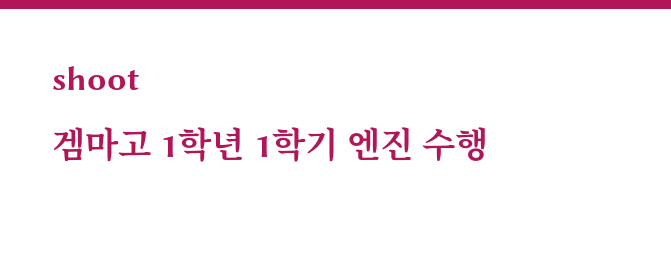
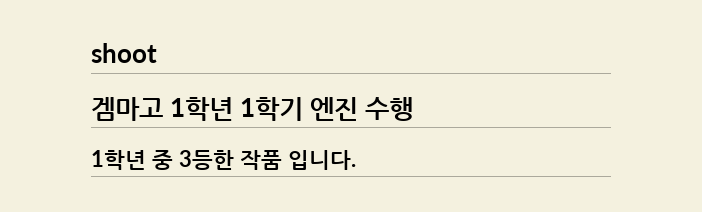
(489, 144) none -> [91,150,356,170] // 1학년 중 3등한 작품 입니다.

